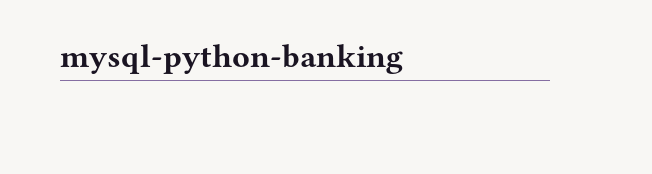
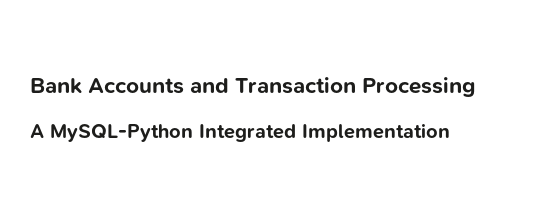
[60,44,403,74] mysql-python-banking -> [30,77,477,97] [30,123,450,142] Bank Accounts and Transaction Processing // A MySQL-Python Integrated Implementation

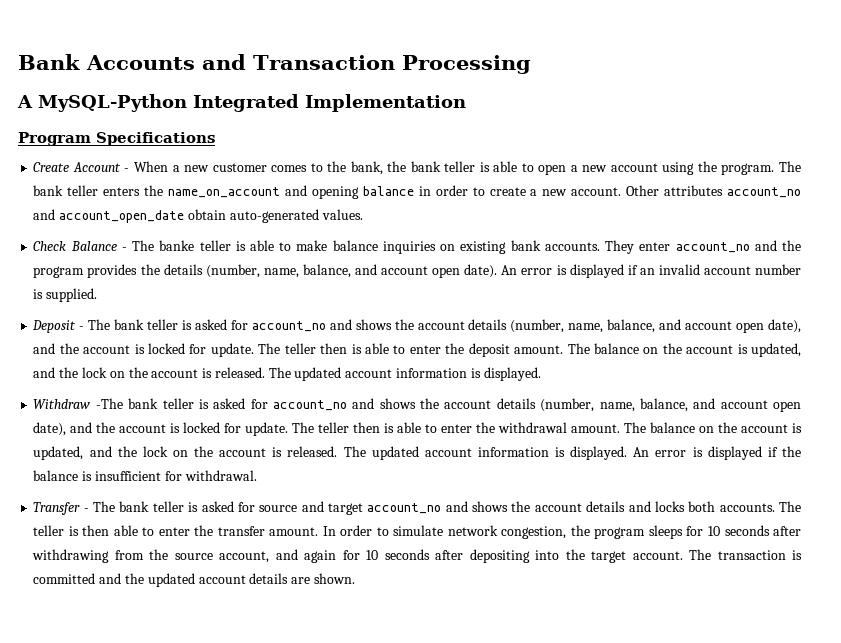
(450, 132) none -> [18,132,215,146] [33,161,801,175] [33,185,801,199] [33,209,363,223] [33,240,802,254] [33,264,802,278] [33,288,98,302] [32,319,801,333] [33,343,801,357] [33,367,541,381] [33,398,802,412] [33,422,802,436] [33,446,801,460] [33,470,257,481] [33,501,801,515] [33,525,802,539] [32,549,802,563] [33,573,355,587] // Program Specifications // Create Account - When a new customer comes to the bank, the bank teller is able to open a new account using the program. The bank teller enters the name_on_account and opening balance in order to create a new account. Other attributes account_no and account_open_date obtain auto-generated values. // Check Balance - The banke teller is able to make balance inquiries on existing bank accounts. They enter account_no and the program provides the details (number, name, balance, and account open date). An error is displayed if an invalid account number is supplied. // Deposit - The bank teller is asked for account_no and shows the account details (number, name, balance, and account open date), and the account is locked for update. The teller then is able to enter the deposit amount. The balance on the account is updated, and the lock on the account is released. The updated account information is displayed. // Withdraw -The bank teller is asked for account_no and shows the account details (number, name, balance, and account open date), and the account is locked for update. The teller then is able to enter the withdrawal amount. The balance on the account is updated, and the lock on the account is released. The updated account information is displayed. An error is displayed if the balance is insufficient for withdrawal. // Transfer - The bank teller is asked for source and target account_no and shows the account details and locks both accounts. The teller is then able to enter the transfer amount. In order to simulate network congestion, the program sleeps for 10 seconds after withdrawing from the source account, and again for 10 seconds after depositing into the target account. The transaction is committed and the updated account details are shown.

